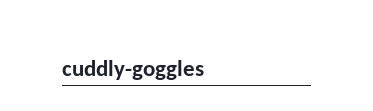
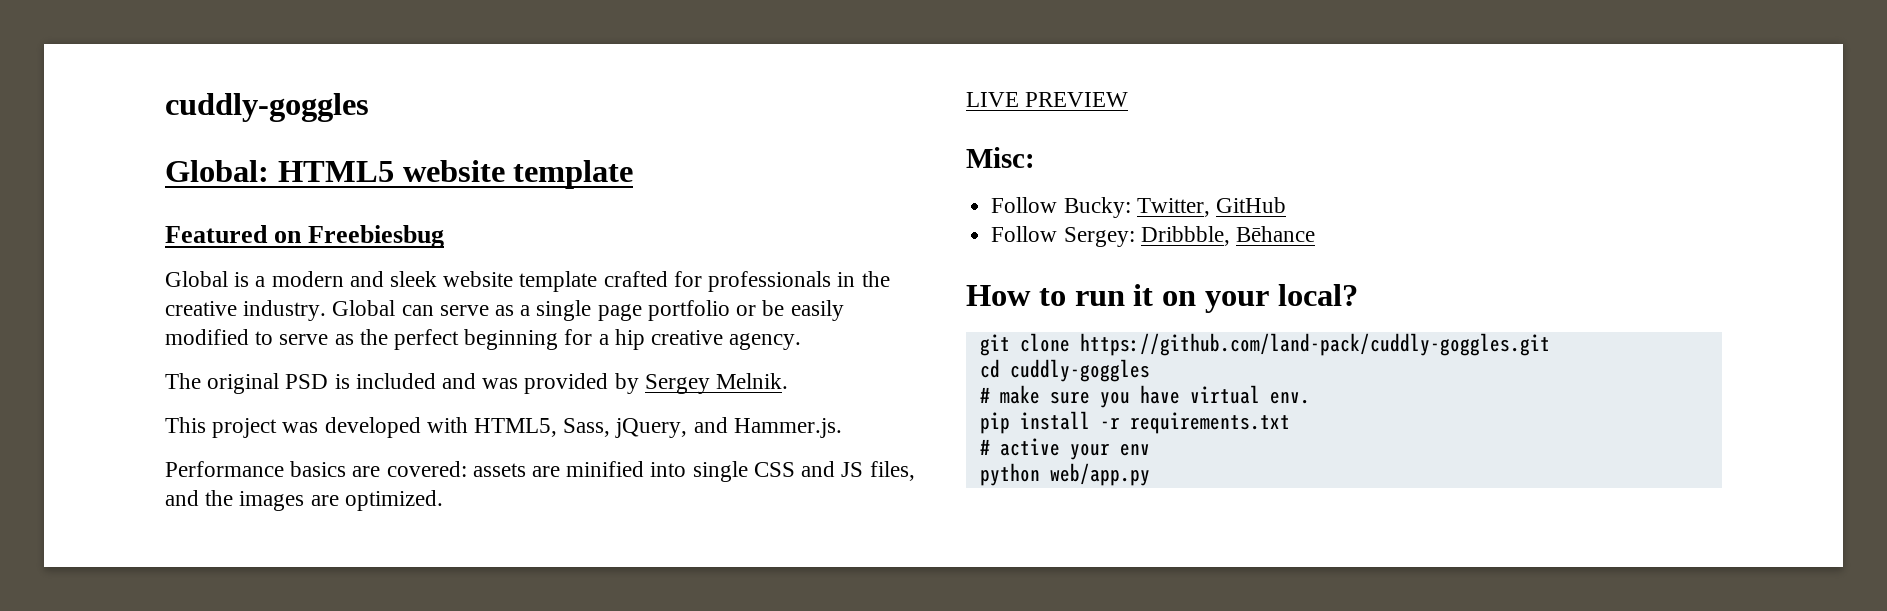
[62,60,204,80] cuddly-goggles -> [165,93,369,122] [165,160,634,189] [165,225,445,248] [165,271,890,292] [165,300,844,321] [165,329,802,350] [165,373,789,394] [165,417,842,438] [165,461,915,482] [165,490,443,511] [966,92,1129,107] [966,147,1035,168] [991,197,1286,218] [991,226,1315,247] [966,284,1358,313] [979,333,1550,356] [979,359,1150,382] [979,385,1310,408] [979,411,1290,434] [979,438,1150,460] [979,463,1150,486] cuddly-goggles // Global: HTML5 website template // Featured on Freebiesbug // Global is a modern and sleek website template crafted for professionals in the creative industry. Global can serve as a single page portfolio or be easily modified to serve as the perfect beginning for a hip creative agency. // The original PSD is included and was provided by Sergey Melnik. // This project was developed with HTML5, Sass, jQuery, and Hammer.js. // Performance basics are covered: assets are minified into single CSS and JS files, and the images are optimized. // LIVE PREVIEW // Misc: // Follow Bucky: Twitter, GitHub // Follow Sergey: Dribbble, Bēhance // How to run it on your local? // git clone https://github.com/land-pack/cuddly-goggles.git // cd cuddly-goggles // # make sure you have virtual env. // pip install -r requirements.txt // # active your env // python web/app.py

